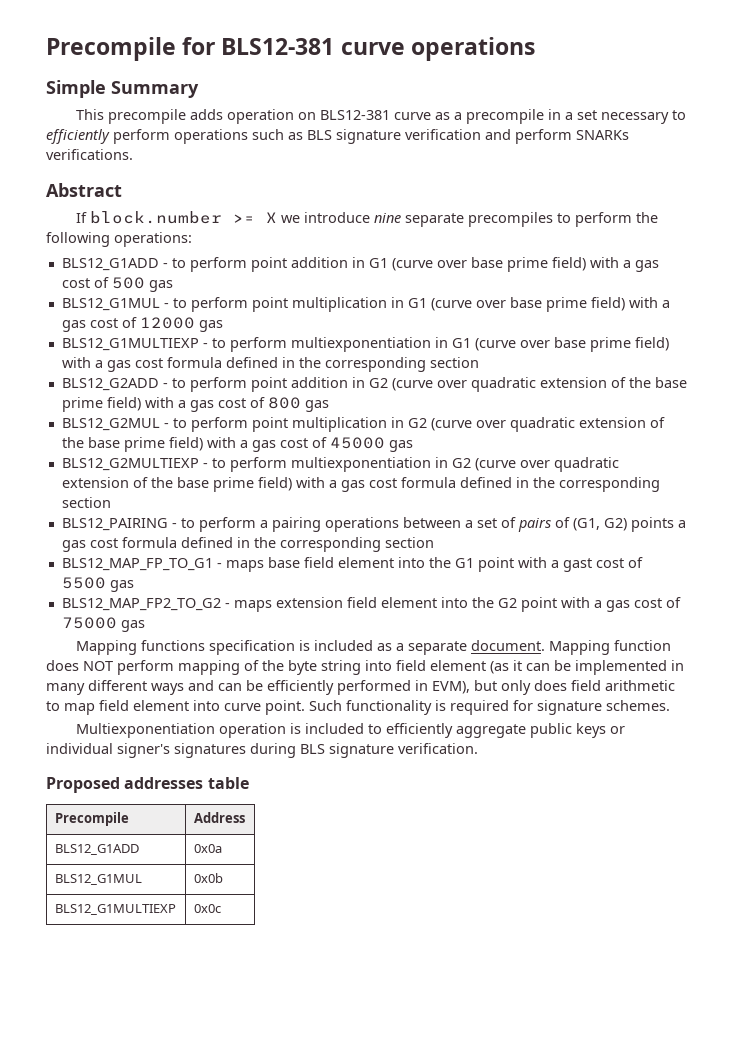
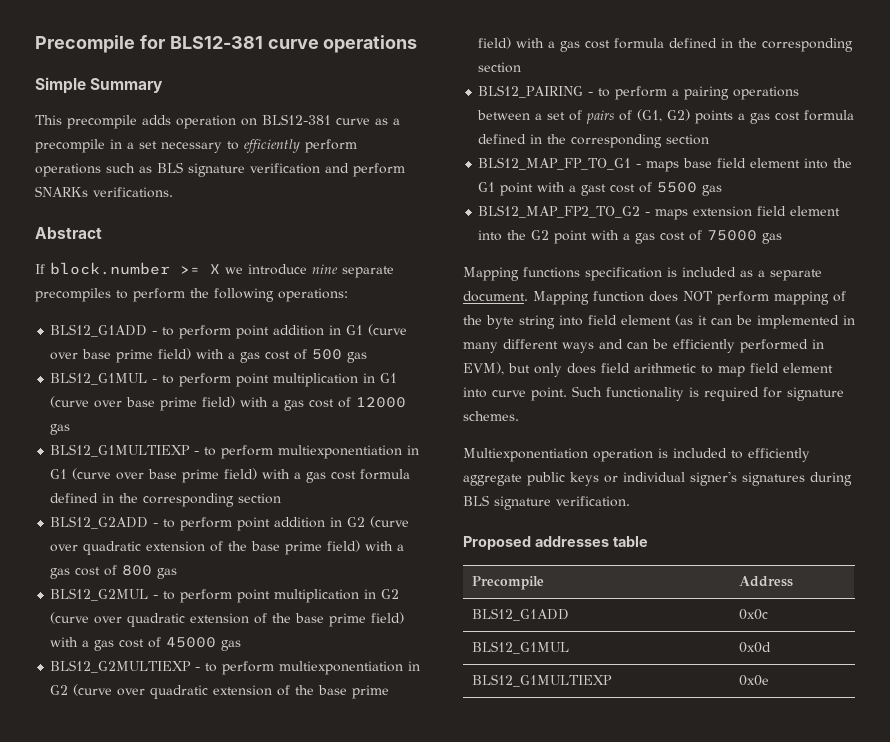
[193,844,222,853] 0x0a -> [739,609,769,620] 0x0c
[193,873,223,883] 0x0b -> [739,642,772,653] 0x0d
[193,904,221,913] 0x0c -> [739,675,770,686] 0x0e

